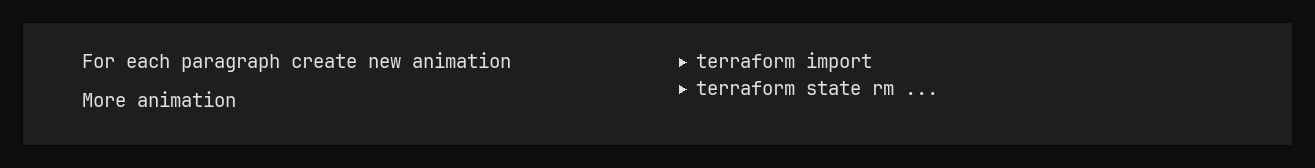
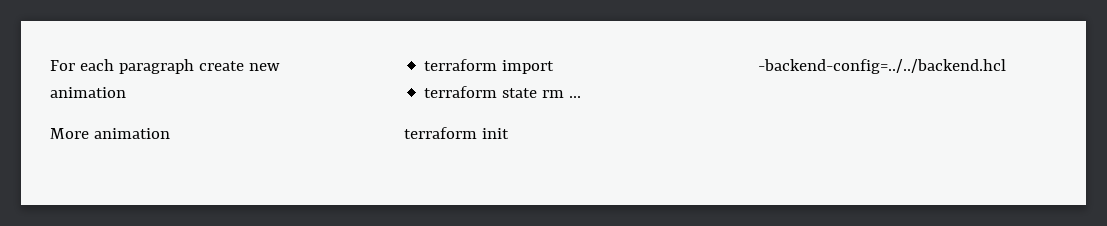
(938, 93) none -> [404,127,509,139] [758,59,1006,74] // terraform init -backend-config=../../backend.hcl

